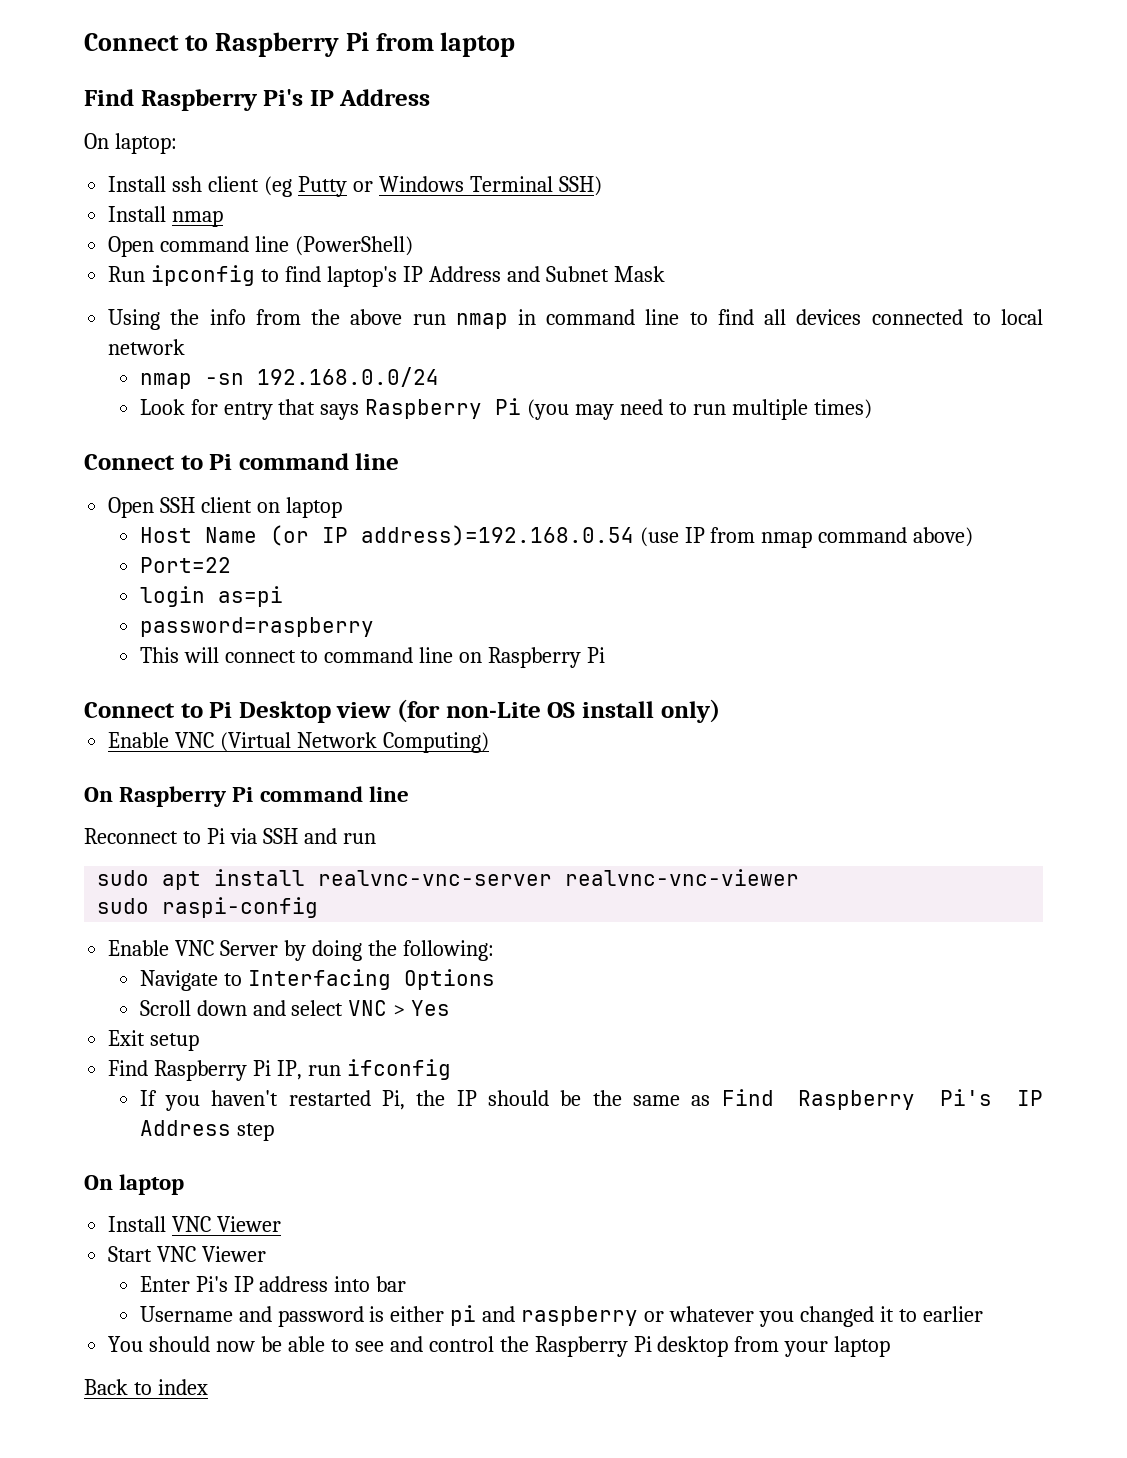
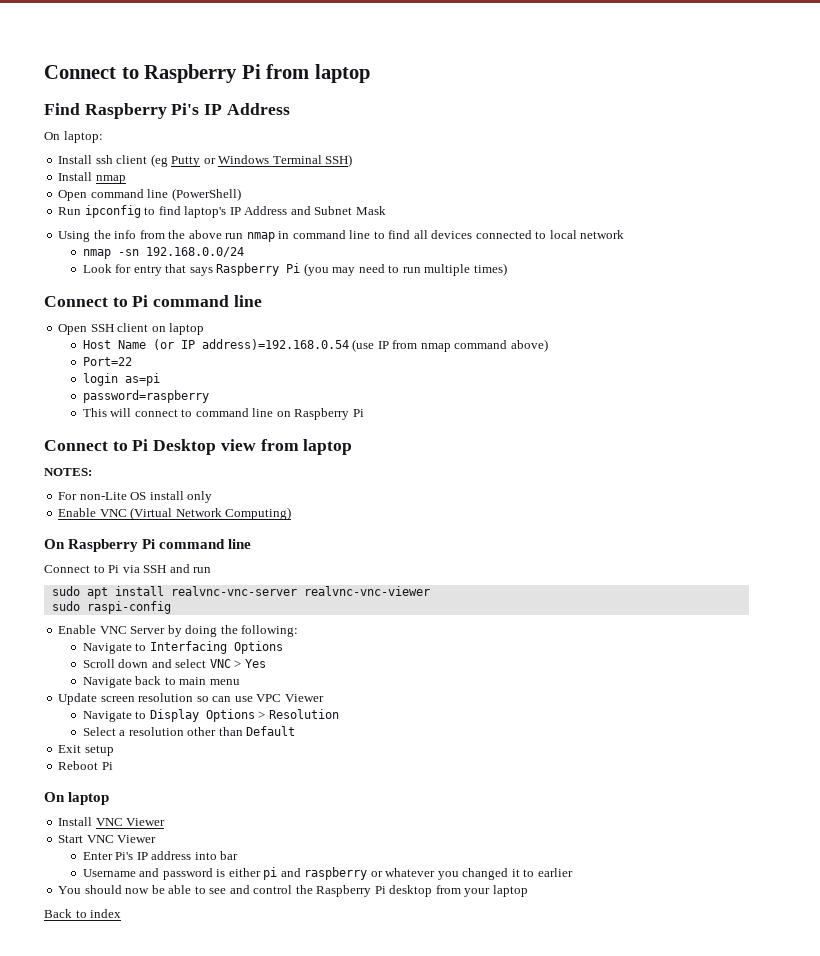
[397,699,441,723] (for -> [260,439,353,455] [44,468,92,476] [58,492,78,500] from laptop // NOTES: // For
[660,699,720,723] only) -> [187,491,213,503] only
[84,828,178,844] Reconnect -> [44,565,90,573] Connect
(451, 1008) none -> [82,676,240,688] [58,693,324,705] [82,709,339,722] [82,726,296,736] // Navigate back to main menu // Update screen resolution so can use VPC Viewer // Navigate to Display Options > Resolution // Select a resolution other than Default
[108,1059,451,1081] [139,1089,1043,1111] [139,1120,274,1141] Find Raspberry Pi IP, run ifconfig // If you haven't restarted Pi, the IP should be the same as Find Raspberry Pi's IP Address step -> [58,761,113,770] Reboot Pi

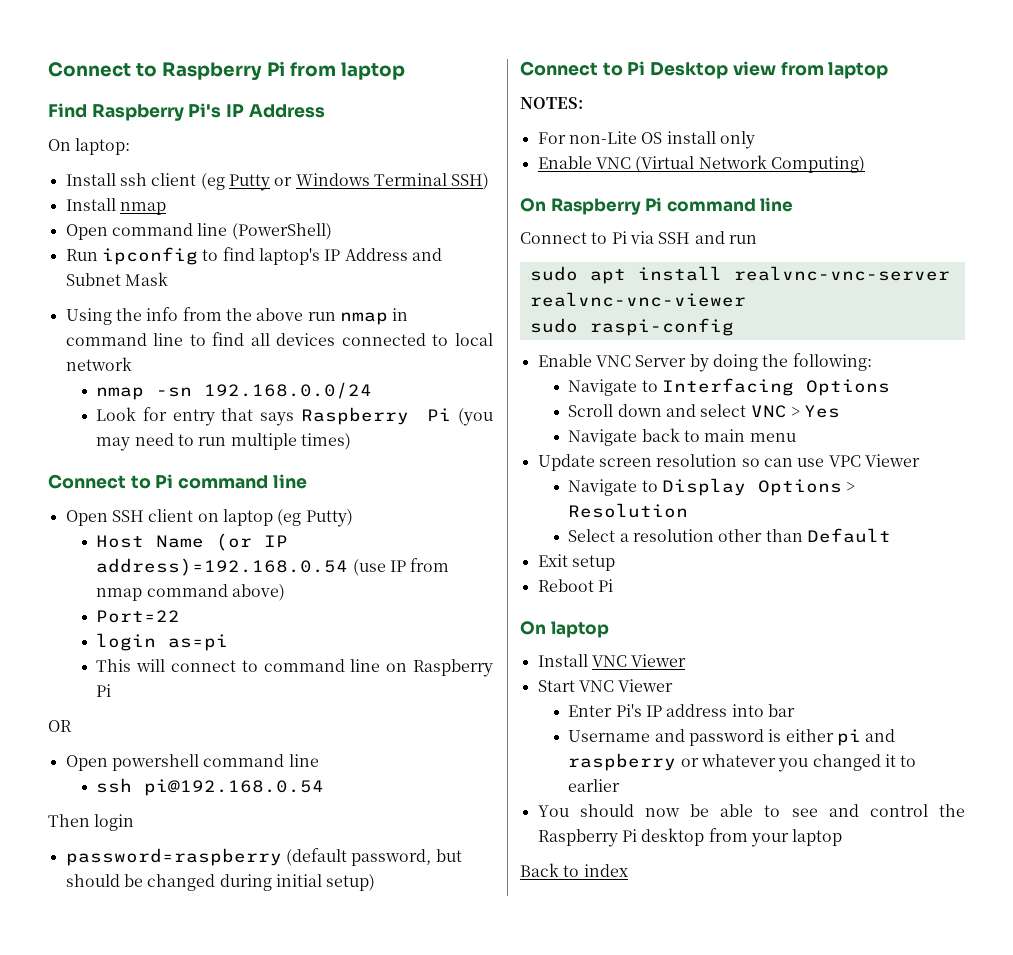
(205, 329) none -> [277,509,353,527] (eg Putty)
[82,390,209,403] // password=raspberry -> (229, 642) none
(364, 413) none -> [48,720,72,732] [65,754,319,771] [96,778,325,796] [48,814,135,831] [65,848,462,866] [65,874,376,891] // OR // Open powershell command line // ssh pi@192.168.0.54 // Then login // password=raspberry (default password, but should be changed during initial setup)

